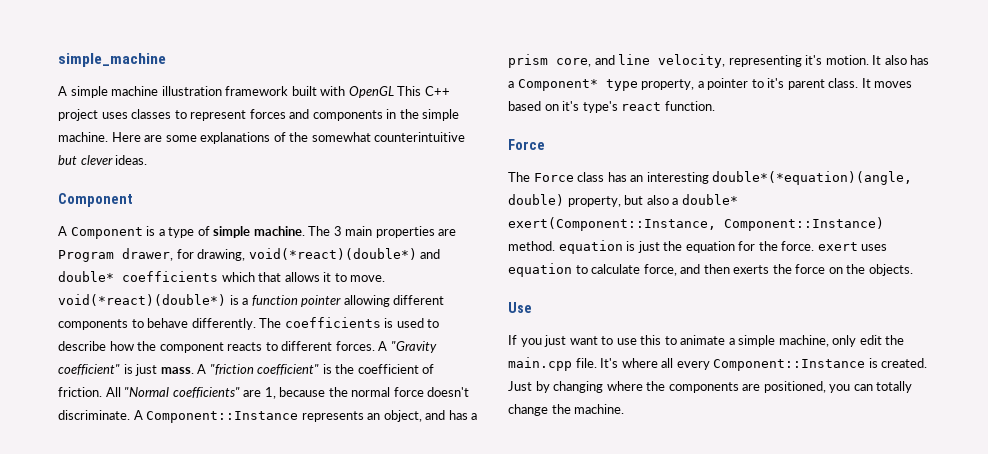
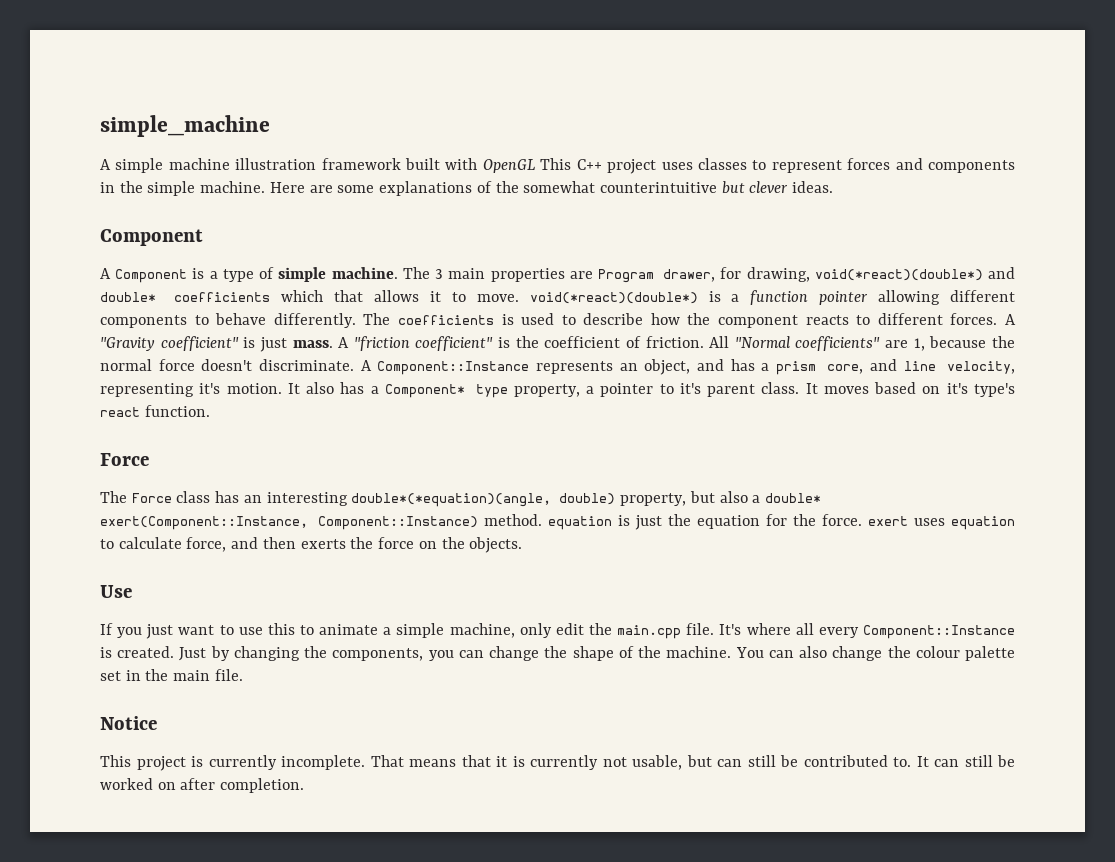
[606,381,826,393] where the components are positioned, -> [304,646,424,661] the components,
[876,381,913,393] [508,404,625,416] totally change the machine. -> [489,646,1015,661] [100,669,243,681] [100,716,157,730] [100,755,1015,771] [100,778,305,793] change the shape of the machine. You can also change the colour palette set in the main file. // Notice // This project is currently incomplete. That means that it is currently not usable, but can still be contributed to. It can still be worked on after completion.

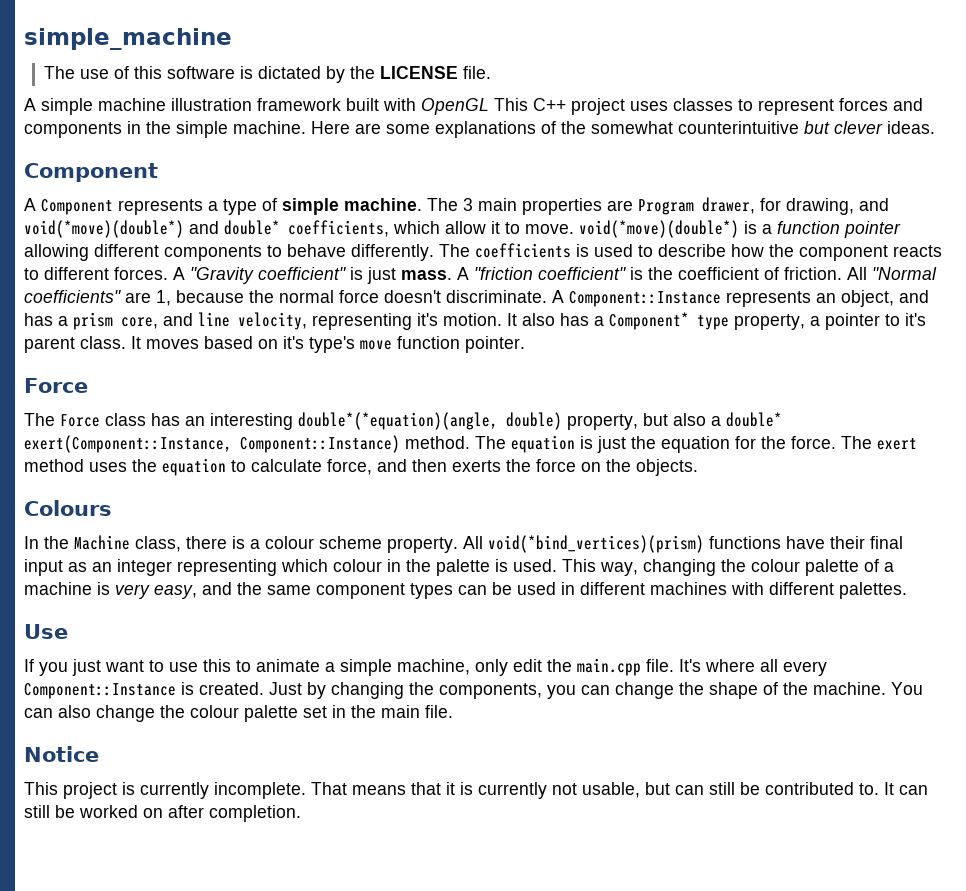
(270, 126) none -> [44,66,492,83] // The use of this software is dictated by the LICENSE file.
[192,268,205,279] is -> [118,199,203,215] represents
[814,267,1015,281] [100,290,420,302] void(*react)(double*) and double* coefficients which that allows -> [859,198,889,211] [24,220,486,238] and void(*move)(double*) and double* coefficients, which allow
[529,292,698,304] void(*react)(double*) -> [579,220,739,238] void(*move)(double*)
[100,405,210,417] react function. -> [360,336,525,353] move function pointer.
(543, 520) none -> [475,436,506,449] The
[868,516,946,526] exert uses -> [841,436,917,450] [24,459,157,472] The exert method uses the
(523, 545) none -> [24,500,112,516] [24,535,903,553] [24,559,894,576] [24,582,907,599] // Colours // In the Machine class, there is a colour scheme property. All void(*bind_vertices)(prism) functions have their final input as an integer representing which colour in the palette is used. This way, changing the colour palette of a machine is very easy, and the same component types can be used in different machines with different palettes.

